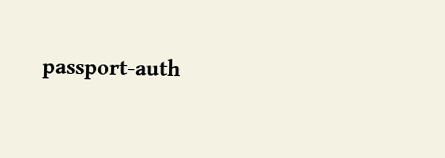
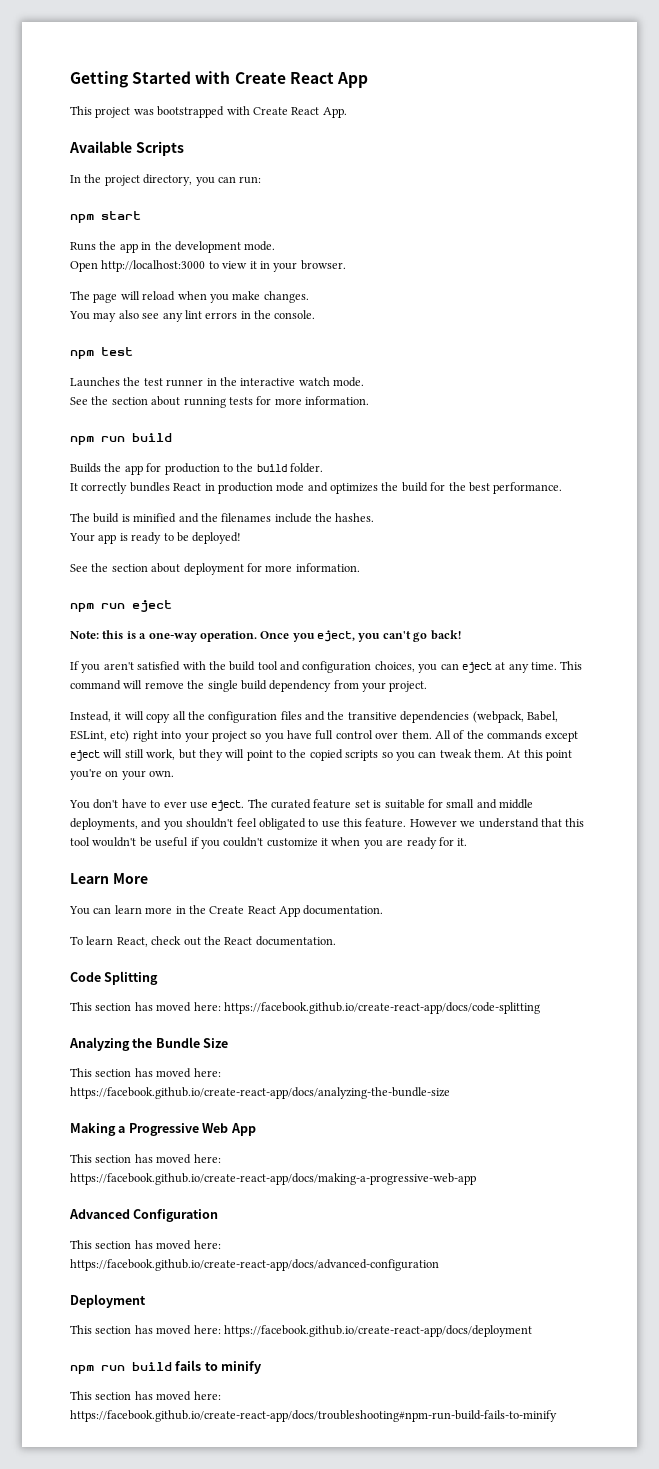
[41,56,181,82] passport-auth -> [70,71,368,88] [70,106,347,118] [69,141,184,156] [70,174,262,186] [70,211,141,223] [70,241,276,253] [70,260,346,272] [70,291,309,303] [69,310,316,322] [70,347,133,359] [70,377,364,387] [70,396,369,408] [70,433,172,445] [70,463,323,475] [70,482,563,494] [70,513,375,523] [69,532,242,544] [70,563,360,575] [70,600,172,612] [70,630,461,642] [70,661,583,673] [70,680,428,692] [70,711,558,723] [70,730,579,742] [70,749,573,761] [70,769,175,780] [69,799,533,811] [70,818,585,830] [70,837,468,849] [70,873,148,884] [69,905,384,917] [70,936,336,947] [70,971,159,985] [70,1002,540,1014] [69,1037,229,1051] [70,1068,221,1078] [70,1087,450,1099] [70,1123,256,1136] [70,1154,221,1164] [70,1173,476,1185] [69,1209,219,1222] [70,1240,221,1250] [70,1259,439,1271] [70,1294,146,1308] [70,1325,532,1337] [70,1360,262,1374] [70,1391,221,1401] [70,1410,557,1422] Getting Started with Create React App // This project was bootstrapped with Create React App. // Available Scripts // In the project directory, you can run: // npm start // Runs the app in the development mode. // Open http://localhost:3000 to view it in your browser. // The page will reload when you make changes. // You may also see any lint errors in the console. // npm test // Launches the test runner in the interactive watch mode. // See the section about running tests for more information. // npm run build // Builds the app for production to the build folder. // It correctly bundles React in production mode and optimizes the build for the best performance. // The build is minified and the filenames include the hashes. // Your app is ready to be deployed! // See the section about deployment for more information. // npm run eject // Note: this is a one-way operation. Once you eject, you can't go back! // If you aren't satisfied with the build tool and configuration choices, you can eject at any time. This command will remove the single build dependency from your project. // Instead, it will copy all the configuration files and the transitive dependencies (webpack, Babel, ESLint, etc) right into your project so you have full control over them. All of the commands except eject will still work, but they will point to the copied scripts so you can tweak them. At this point you're on your own. // You don't have to ever use eject. The curated feature set is suitable for small and middle deployments, and you shouldn't feel obligated to use this feature. However we understand that this tool wouldn't be useful if you couldn't customize it when you are ready for it. // Learn More // You can learn more in the Create React App documentation. // To learn React, check out the React documentation. // Code Splitting // This section has moved here: https://facebook.github.io/create-react-app/docs/code-splitting // Analyzing the Bundle Size // This section has moved here: https://facebook.github.io/create-react-app/docs/analyzing-the-bundle-size // Making a Progressive Web App // This section has moved here: https://facebook.github.io/create-react-app/docs/making-a-progressive-web-app // Advanced Configuration // This section has moved here: https://facebook.github.io/create-react-app/docs/advanced-configuration // Deployment // This section has moved here: https://facebook.github.io/create-react-app/docs/deployment // npm run build fails to minify // This section has moved here: https://facebook.github.io/create-react-app/docs/troubleshooting#npm-run-build-fails-to-minify

